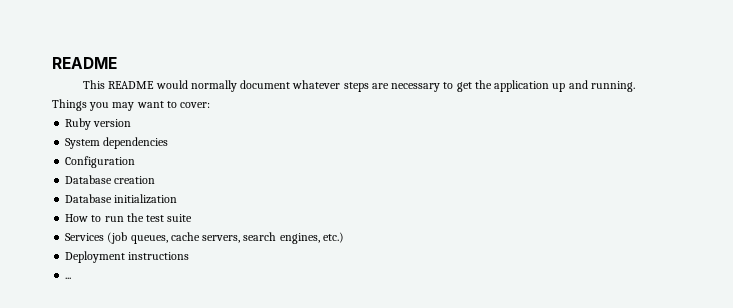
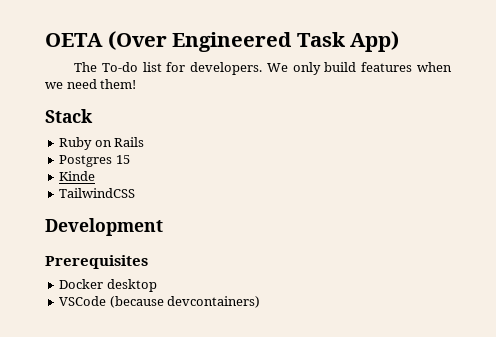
[52,57,117,69] [83,80,635,92] [52,99,211,111] [65,118,132,130] [65,137,169,149] [65,156,136,168] [65,175,156,184] [65,194,178,204] [65,213,193,222] [65,232,344,244] [65,251,190,263] [65,277,72,279] README // This README would normally document whatever steps are necessary to get the application up and running. // Things you may want to cover: // Ruby version // System dependencies // Configuration // Database creation // Database initialization // How to run the test suite // Services (job queues, cache servers, search engines, etc.) // Deployment instructions // ... -> [45,31,400,52] [74,62,452,75] [45,79,137,89] [45,109,93,123] [59,137,145,150] [59,155,130,167] [59,171,96,181] [59,188,136,198] [45,218,163,236] [45,255,148,269] [59,279,157,292] [59,296,261,308] OETA (Over Engineered Task App) // The To-do list for developers. We only build features when we need them! // Stack // Ruby on Rails // Postgres 15 // Kinde // TailwindCSS // Development // Prerequisites // Docker desktop // VSCode (because devcontainers)

